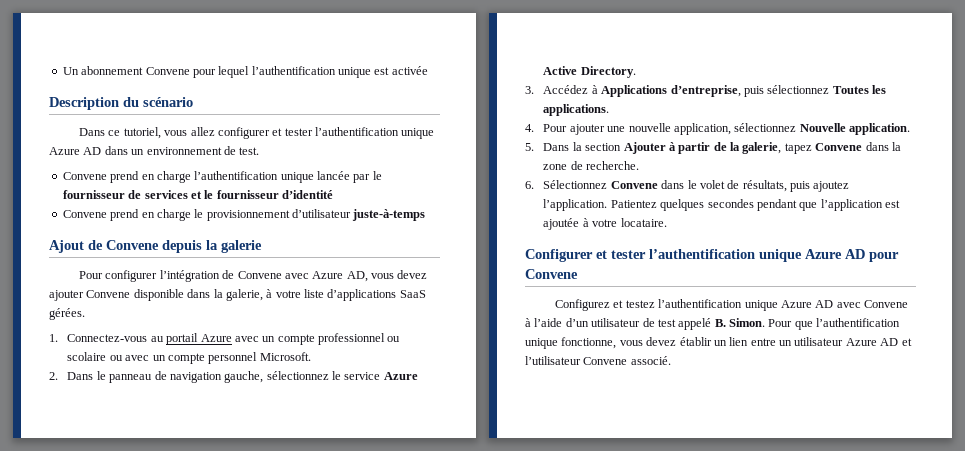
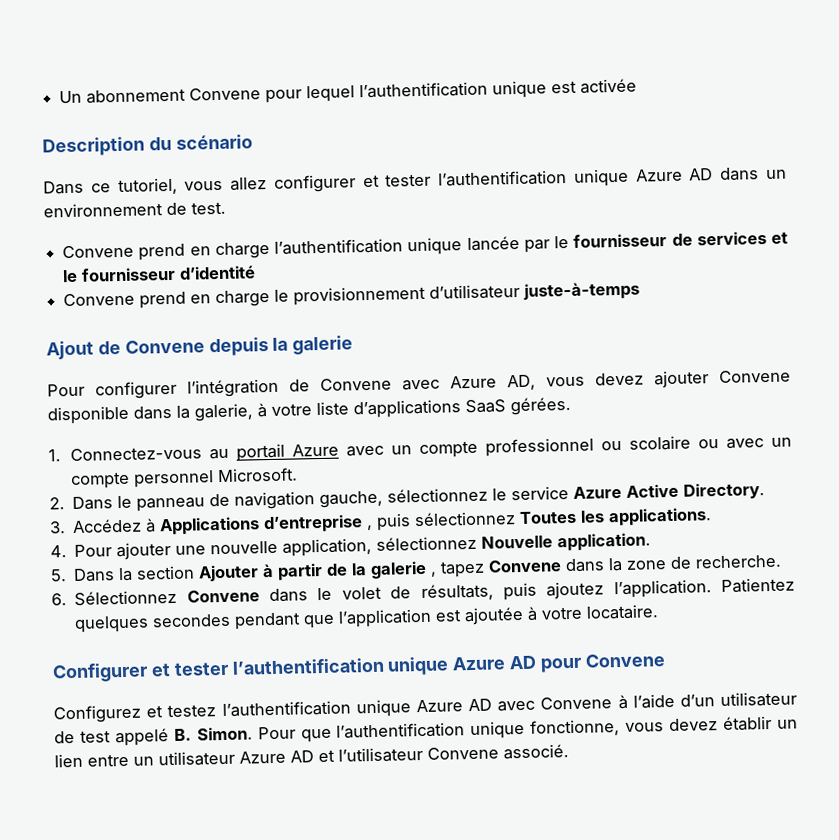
[670,85,741,97] d’entreprise, -> [263,514,374,534] d’entreprise ,
[742,142,782,154] galerie, -> [370,560,438,580] galerie ,

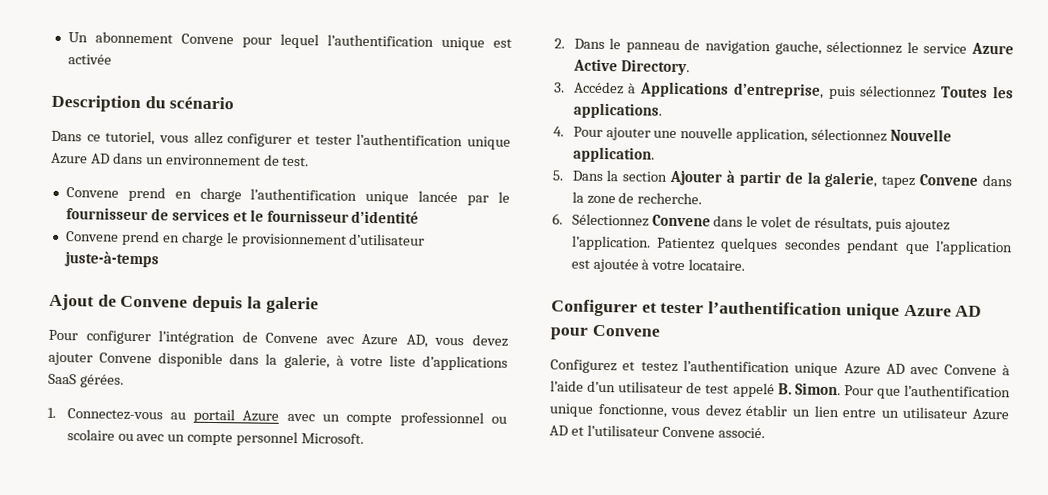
[263,514,374,534] d’entreprise , -> [732,82,824,99] d’entreprise,
[370,560,438,580] galerie , -> [824,171,878,188] galerie,

